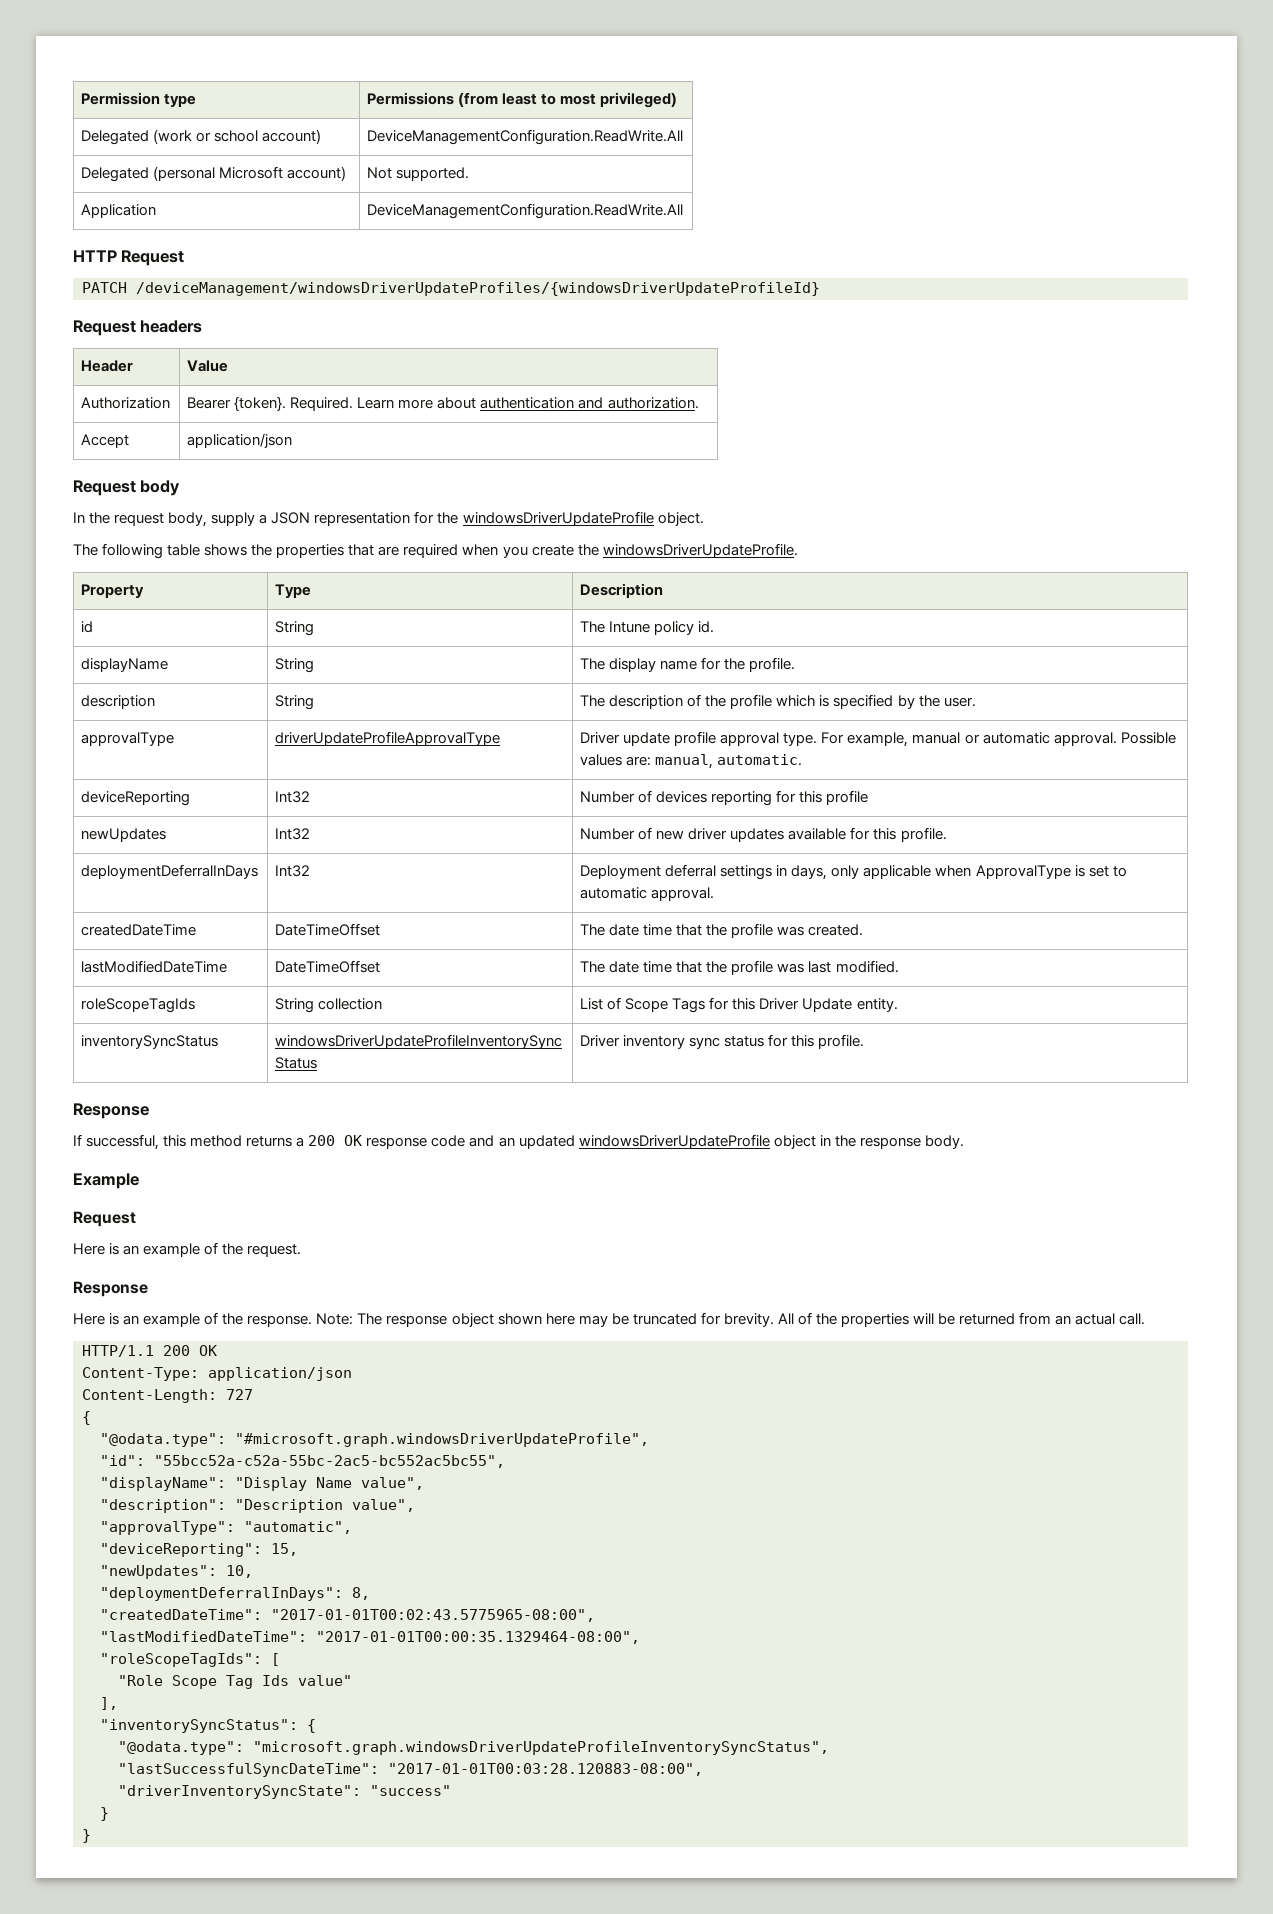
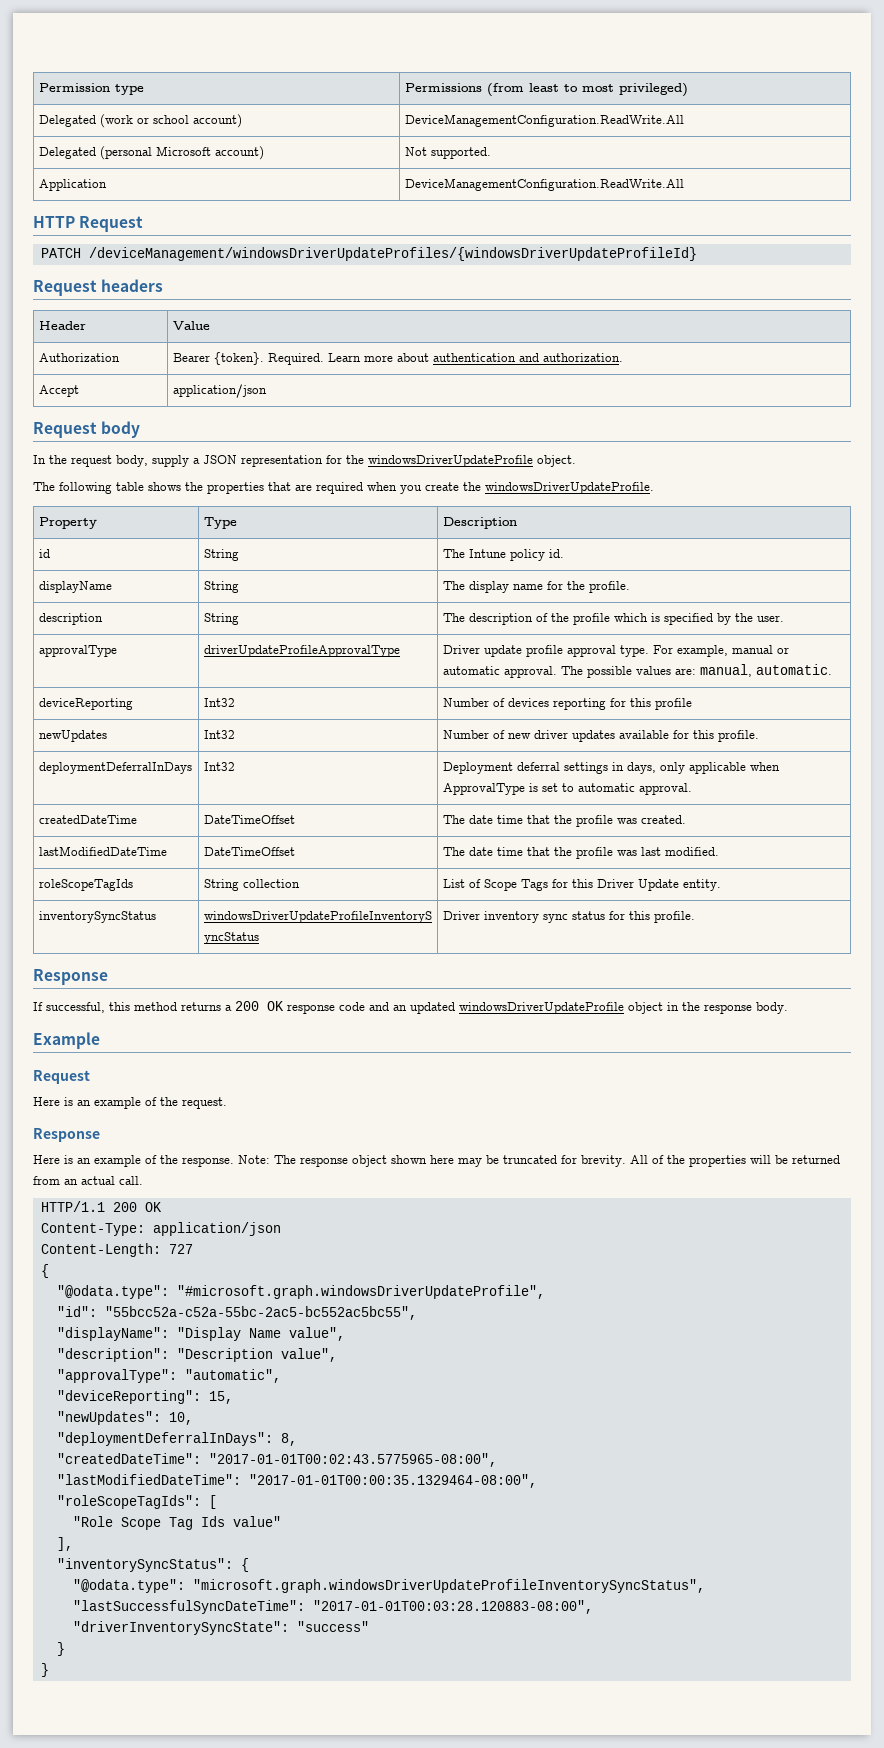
[1120,732,1176,744] Possible -> [560,666,632,678] The possible

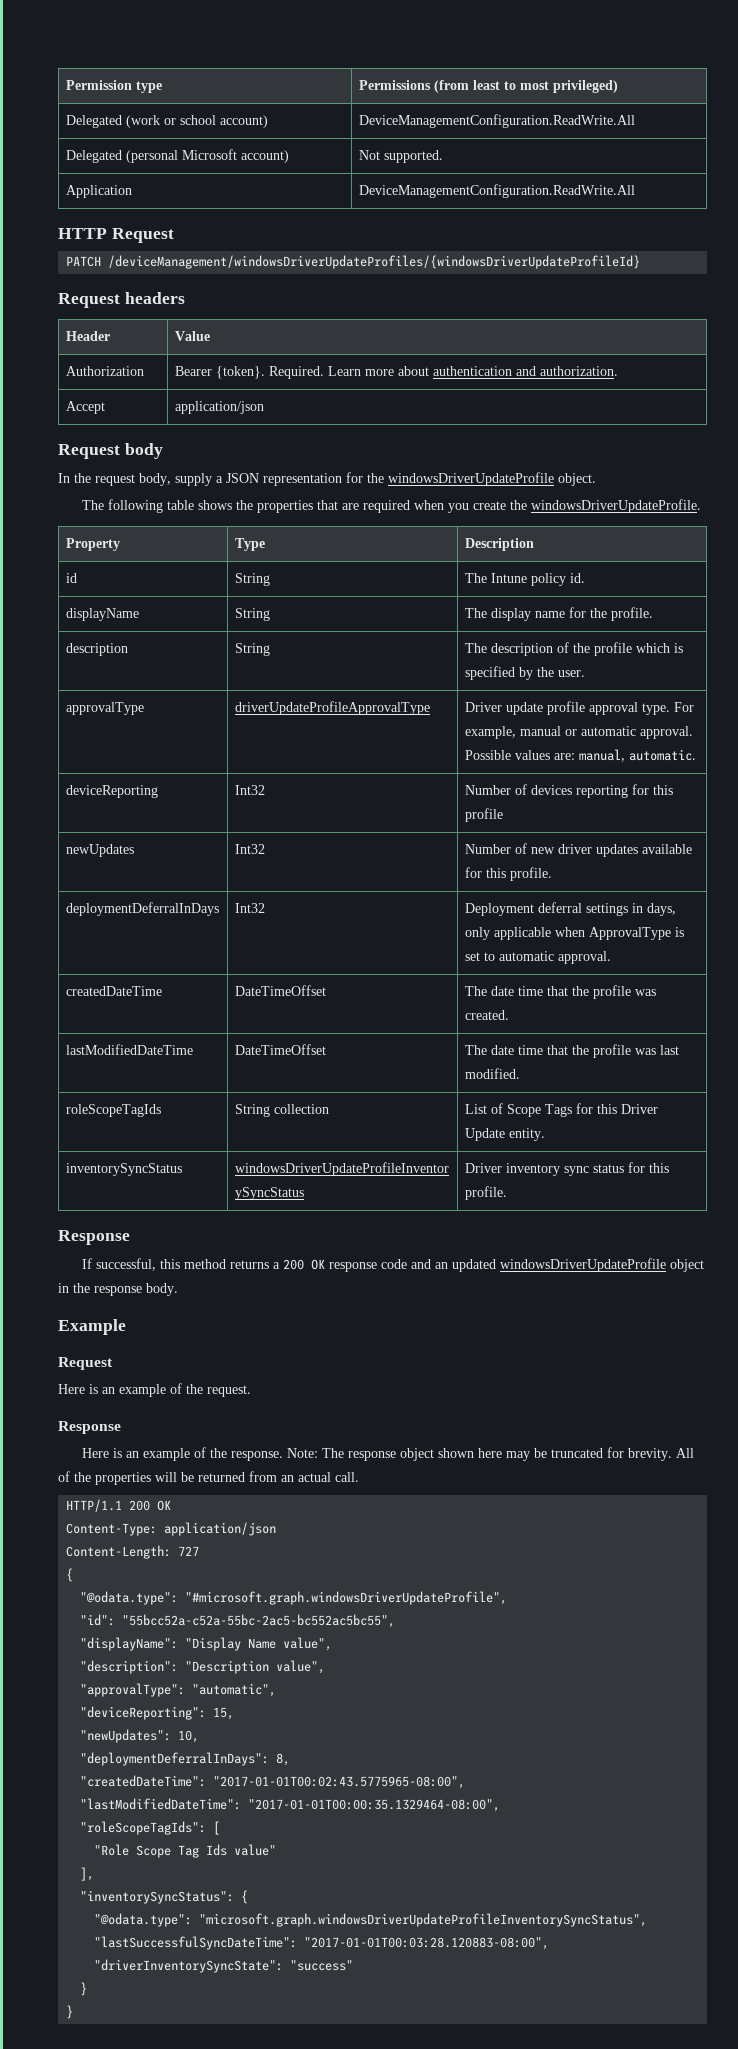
[560,666,632,678] The possible -> [464,750,511,760] Possible

